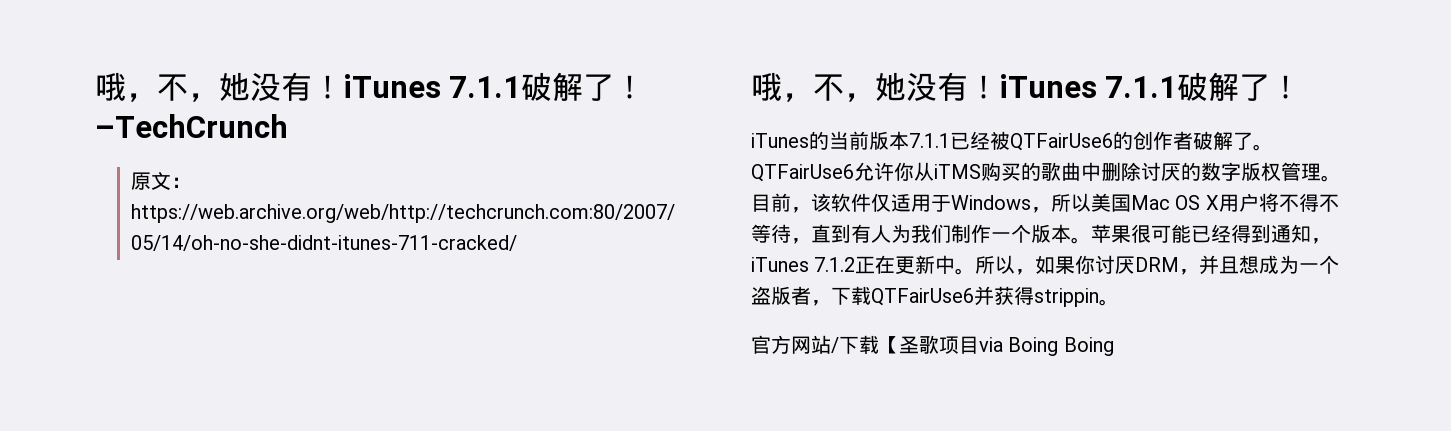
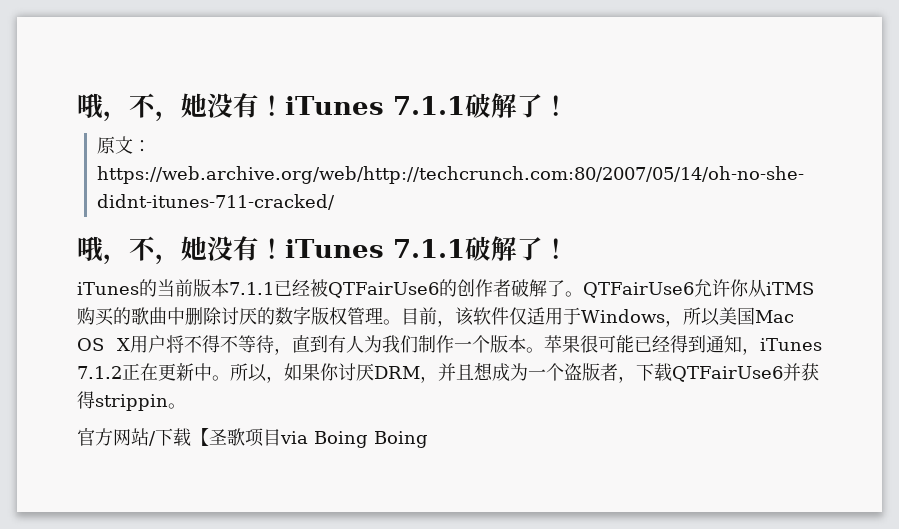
[95,72,646,102] [95,114,288,138] 哦，不，她没有！iTunes 7.1.1破解了！–TechCrunch -> [77,93,569,122] 哦，不，她没有！iTunes 7.1.1破解了！

